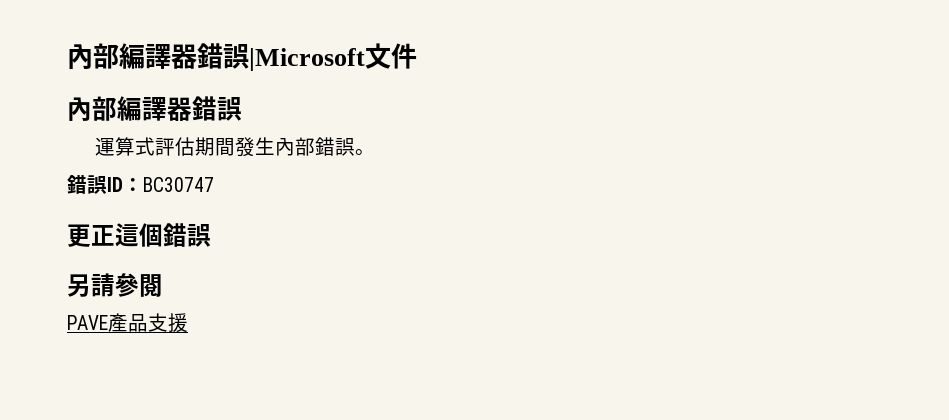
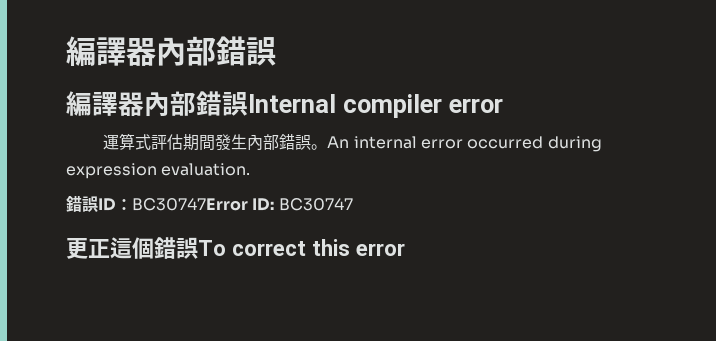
[67,43,417,71] [67,96,242,121] 內部編譯器錯誤|Microsoft文件 // 內部編譯器錯誤 -> [66,36,276,66] [66,91,503,118] 編譯器內部錯誤 // 編譯器內部錯誤Internal compiler error
(376, 152) none -> [327,136,602,152] [66,163,251,179] An internal error occurred during expression evaluation.
(143, 185) none -> [132,198,275,211] BC30747Error ID:
[67,273,163,297] [67,313,188,333] // 另請參閱 // PAVE產品支援 -> [198,239,405,256] To correct this error

